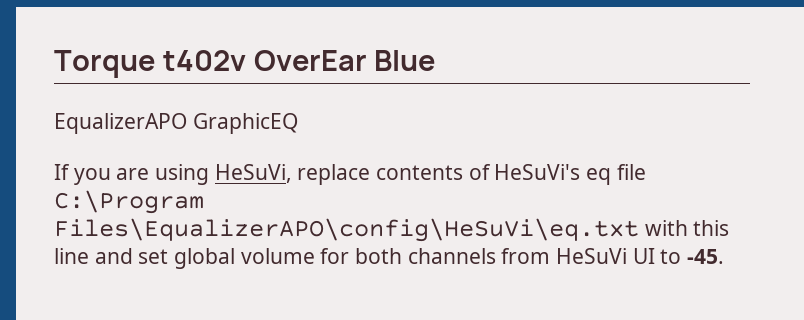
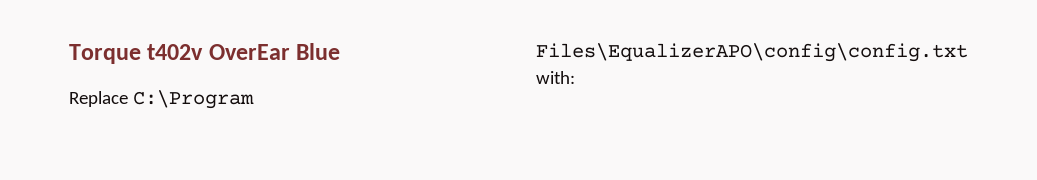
[54,113,298,134] [54,164,646,185] [54,190,204,214] [54,218,730,242] [54,248,725,269] EqualizerAPO GraphicEQ // If you are using HeSuVi, replace contents of HeSuVi's eq file C:\Program Files\EqualizerAPO\config\HeSuVi\eq.txt with this line and set global volume for both channels from HeSuVi UI to -45. -> [69,90,254,109] [536,43,968,62] [536,71,575,84] Replace C:\Program Files\EqualizerAPO\config\config.txt with:

